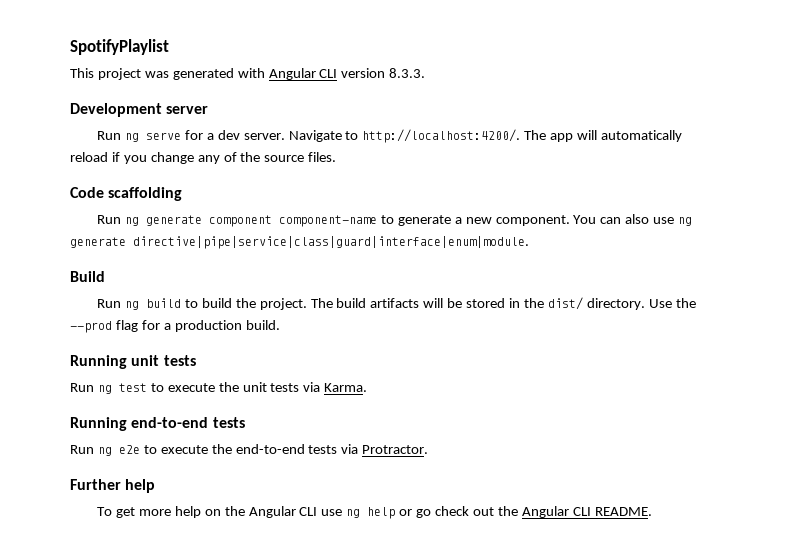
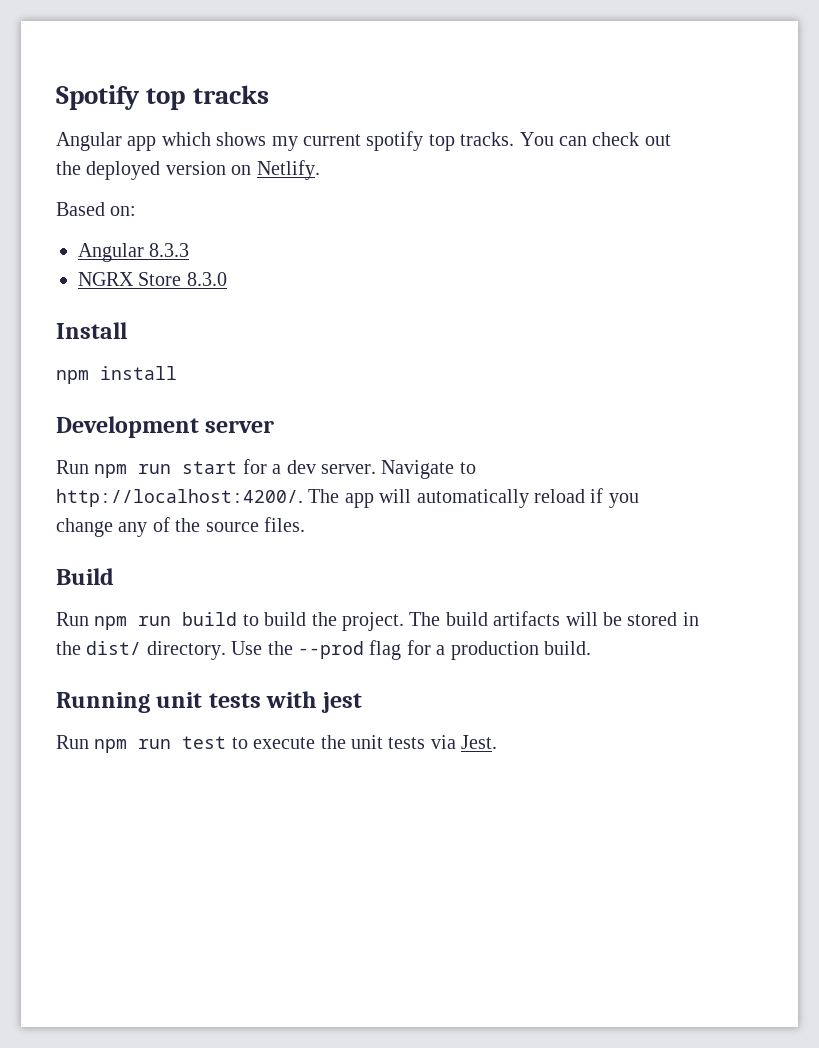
[70,39,169,55] [70,68,426,80] SpotifyPlaylist // This project was generated with Angular CLI version 8.3.3. -> [56,85,269,110] [56,131,671,151] [56,160,320,180] [56,202,137,216] [78,243,190,262] [78,272,227,286] [56,322,127,339] [56,366,177,384] Spotify top tracks // Angular app which shows my current spotify top tracks. You can check out the deployed version on Netlify. // Based on: // Angular 8.3.3 // NGRX Store 8.3.0 // Install // npm install
[124,132,181,142] ng serve -> [94,461,238,478] npm run start
[70,187,183,201] [97,214,693,227] [70,236,529,249] // Code scaffolding // Run ng generate component component-name to generate a new component. You can also use ng generate directive|pipe|service|class|guard|interface|enum|module. -> (305, 524) none
[124,301,139,310] ng -> [94,616,172,630] npm run
[70,383,112,394] // Run ng -> [266,691,362,713] [56,735,172,753] with jest // Run npm run
[324,383,368,392] [70,417,245,431] [70,444,429,456] [70,479,156,493] [97,506,652,519] Karma. // Running end-to-end tests // Run ng e2e to execute the end-to-end tests via Protractor. // Further help // To get more help on the Angular CLI use ng help or go check out the Angular CLI README. -> [461,735,498,749] Jest.

